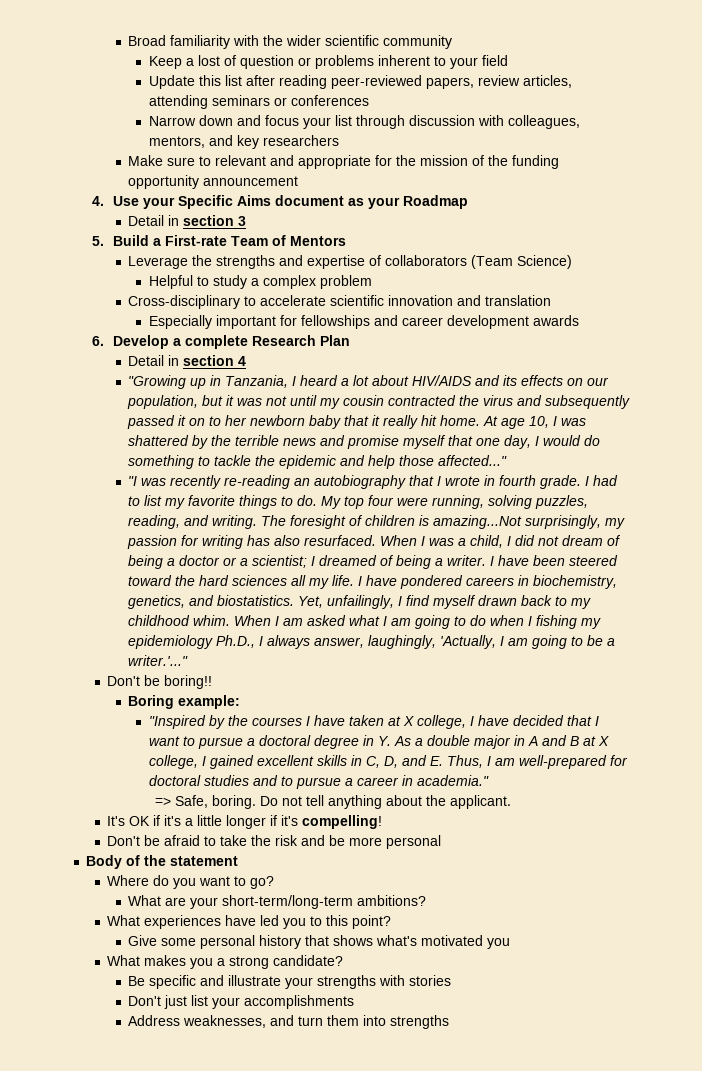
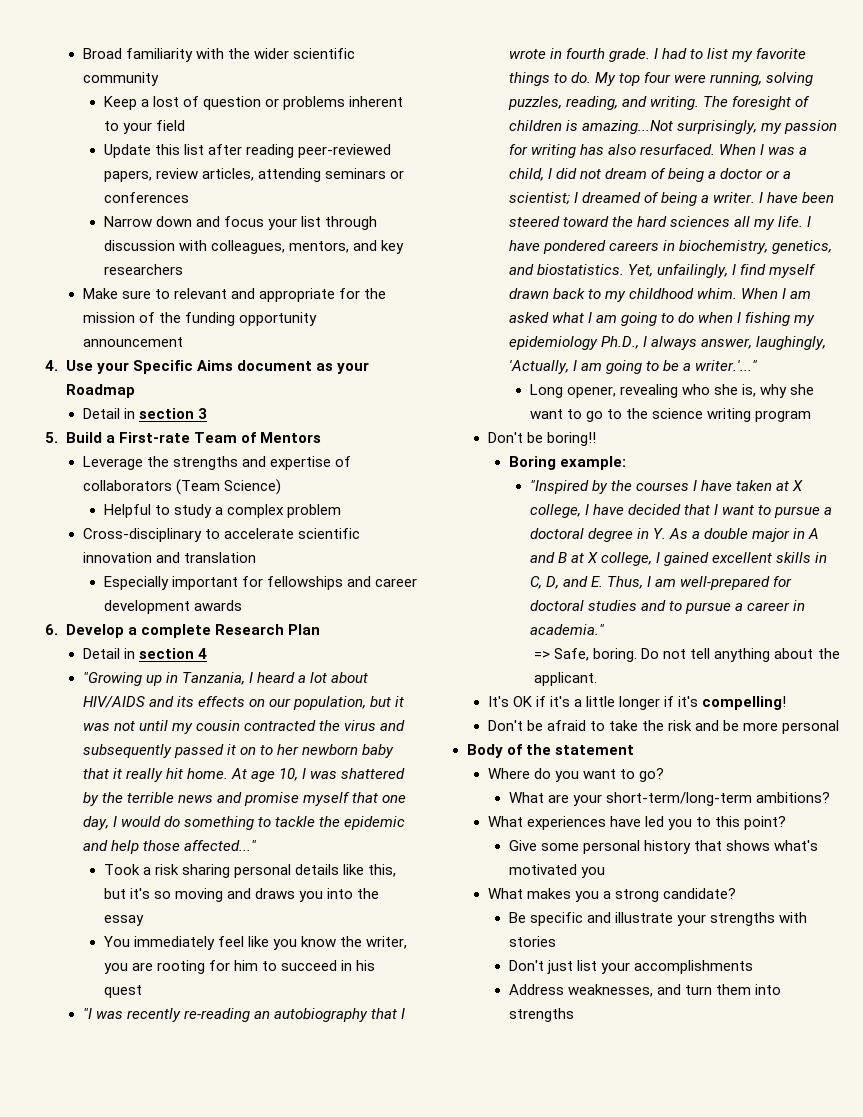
(508, 460) none -> [103,864,396,878] [103,888,380,902] [103,915,144,926] [103,936,407,950] [103,960,376,974] [103,985,142,998] // Took a risk sharing personal details like this, but it's so moving and draws you into the essay // You immediately feel like you know the writer, you are rooting for him to succeed in his quest
(189, 660) none -> [529,384,814,398] [529,408,811,422] // Long opener, revealing who she is, why she want to go to the science writing program

